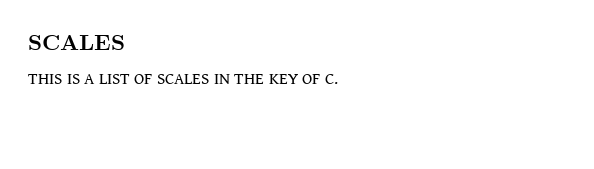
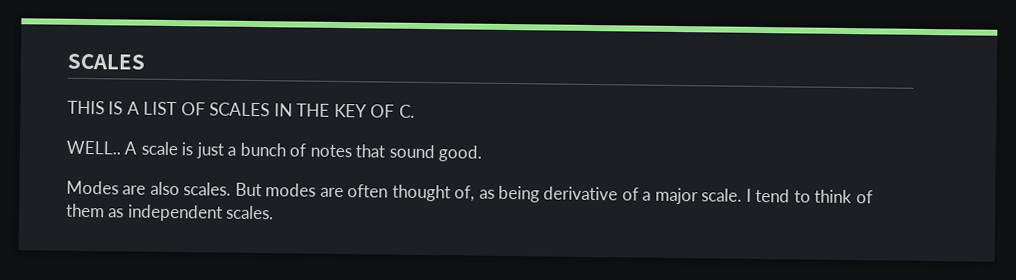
(338, 79) none -> [66,140,483,162] [66,180,873,205] [66,203,275,222] // WELL.. A scale is just a bunch of notes that sound good. // Modes are also scales. But modes are often thought of, as being derivative of a major scale. I tend to think of them as independent scales.

